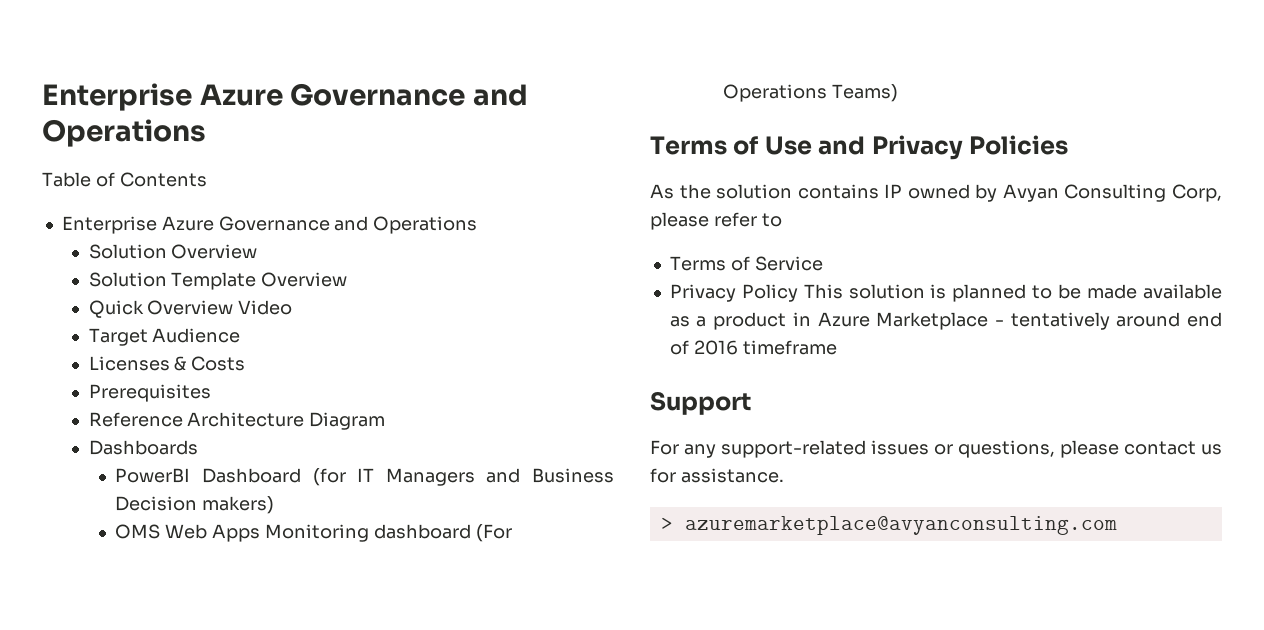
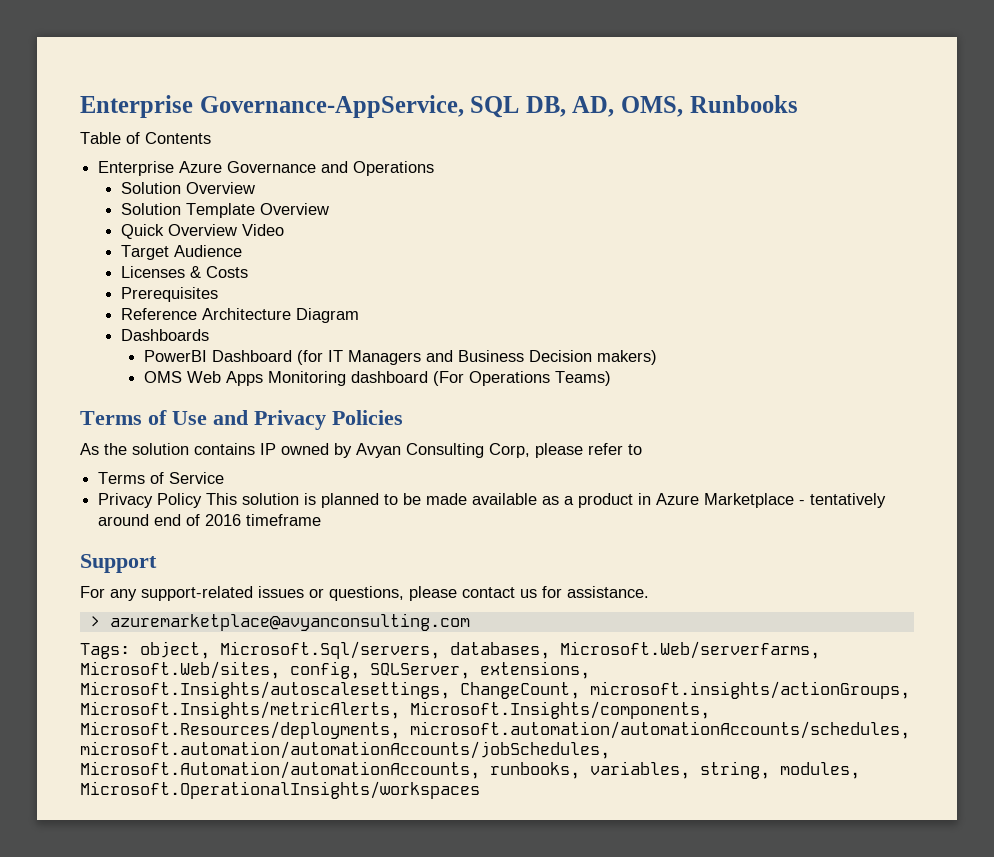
[42,83,528,111] [42,119,206,147] Enterprise Azure Governance and Operations -> [80,95,798,118] Enterprise Governance-AppService, SQL DB, AD, OMS, Runbooks
(1117, 525) none -> [80,641,820,659] [80,661,590,679] [80,681,910,699] [80,701,710,719] [80,721,910,739] [80,741,610,759] [80,761,860,779] [80,781,480,799] // Tags: object, Microsoft.Sql/servers, databases, Microsoft.Web/serverfarms, Microsoft.Web/sites, config, SQLServer, extensions, Microsoft.Insights/autoscalesettings, ChangeCount, microsoft.insights/actionGroups, Microsoft.Insights/metricAlerts, Microsoft.Insights/components, Microsoft.Resources/deployments, microsoft.automation/automationAccounts/schedules, microsoft.automation/automationAccounts/jobSchedules, Microsoft.Automation/automationAccounts, runbooks, variables, string, modules, Microsoft.OperationalInsights/workspaces

